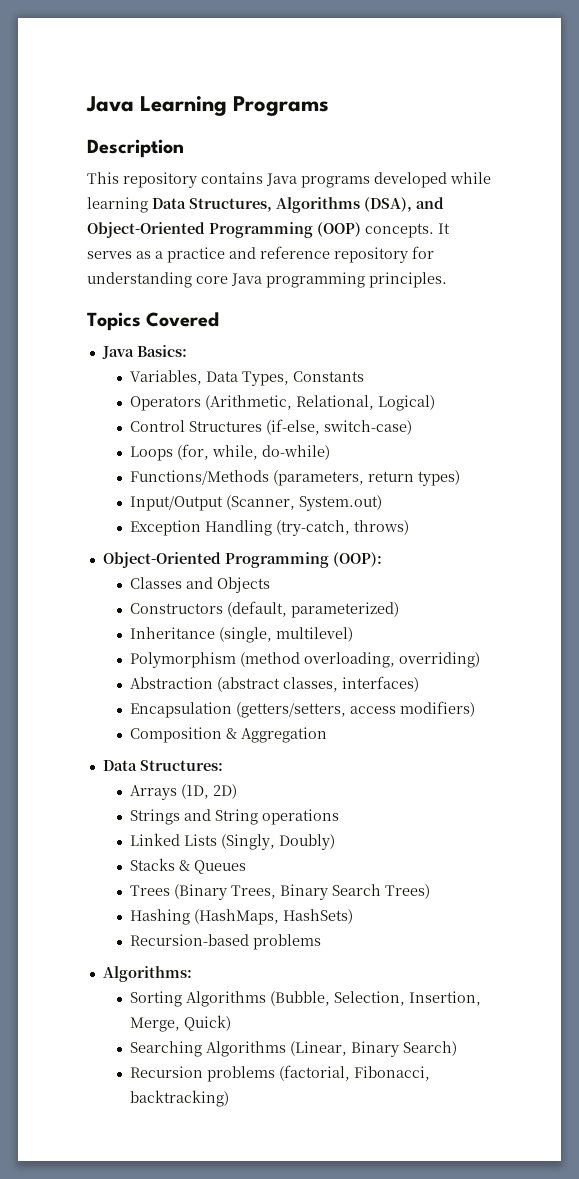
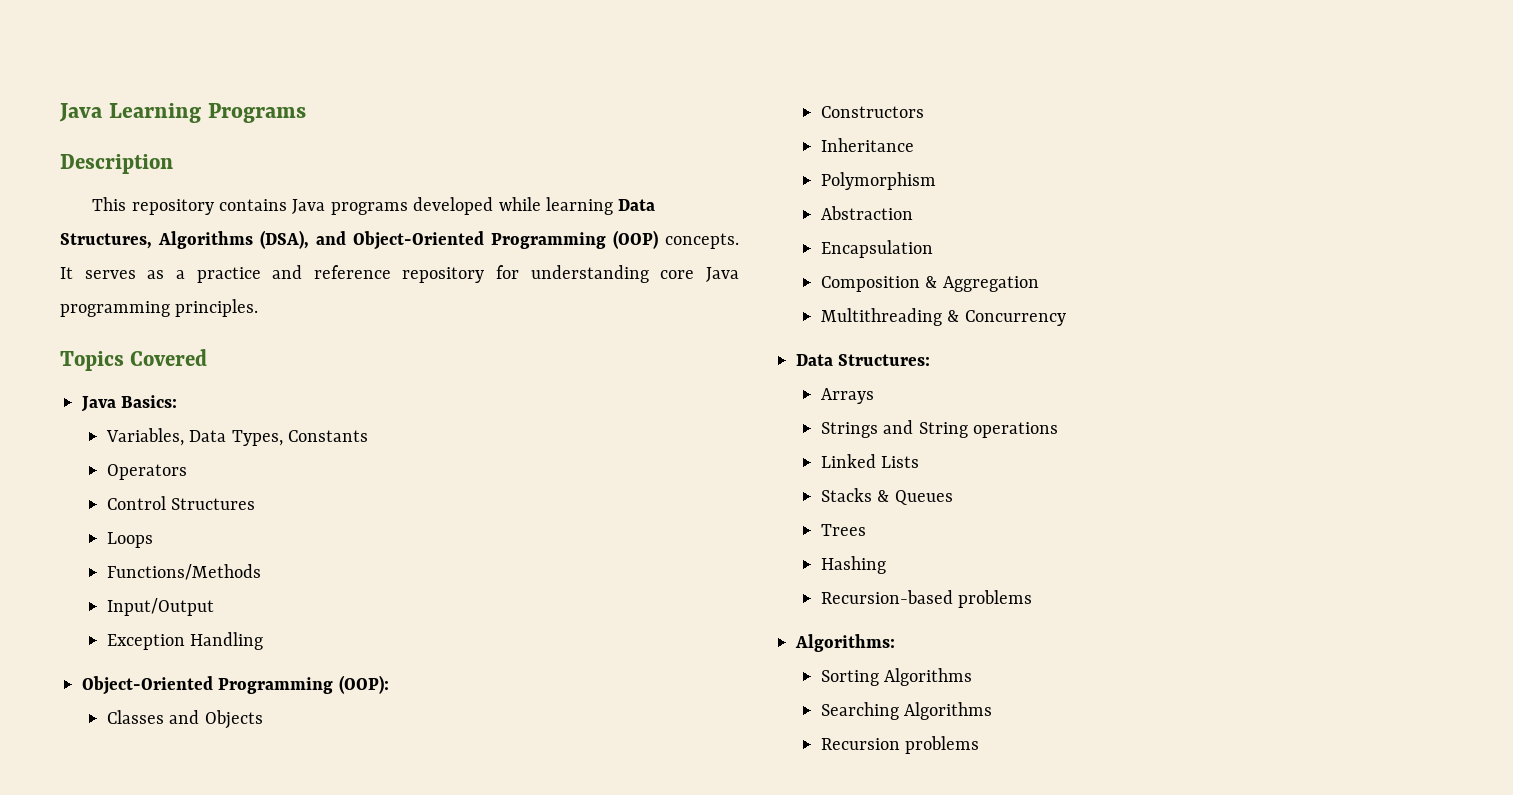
[205,395,436,411] (Arithmetic, Relational, Logical) -> (187, 472) none
[266,419,413,435] (if-else, switch-case) -> (256, 504) none
[177,444,331,460] [130,470,461,486] (for, while, do-while) // Functions/Methods (parameters, return types) -> [106,564,261,580] // Functions/Methods
[226,495,383,511] (Scanner, System.out) -> (214, 607) none
[276,520,410,536] (try-catch, throws) -> (264, 641) none
[227,601,400,618] (default, parameterized) -> (924, 112) none
[219,627,354,643] (single, multilevel) -> (914, 145) none
[240,652,481,668] [130,676,420,692] [130,701,476,718] (method overloading, overriding) // Abstraction (abstract classes, interfaces) // Encapsulation (getters/setters, access modifiers) -> [820,206,913,220] [820,240,933,258] // Abstraction // Encapsulation
(328, 735) none -> [820,308,1066,326] // Multithreading & Concurrency
[181,784,238,799] (1D, 2D) -> (874, 396) none
[221,834,336,850] (Singly, Doubly) -> (920, 462) none
[174,884,431,900] (Binary Trees, Binary Search Trees) -> (866, 530) none
[194,909,354,925] (HashMaps, HashSets) -> (886, 565) none
[270,991,482,1006] [130,1015,232,1032] (Bubble, Selection, Insertion, Merge, Quick) -> (973, 677) none
[290,1041,458,1057] (Linear, Binary Search) -> (993, 711) none
[279,1065,431,1081] [130,1090,230,1107] (factorial, Fibonacci, backtracking) -> (980, 745) none

